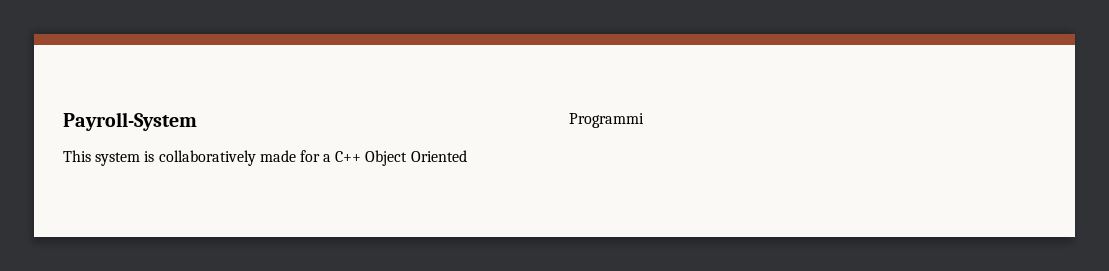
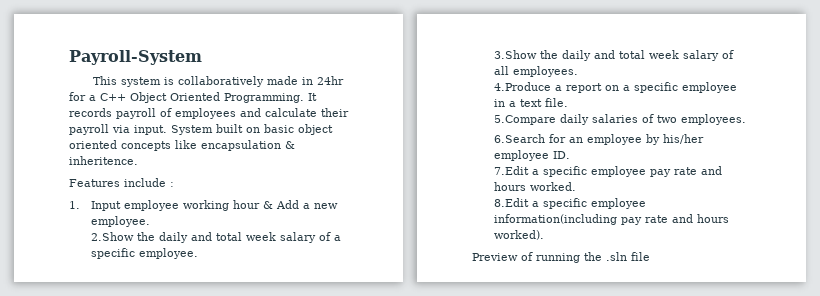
(296, 156) none -> [302,76,345,85] in 24hr
[569,113,644,128] Programmi -> [224,93,317,103] [69,108,349,119] [69,124,333,135] [69,140,295,151] [69,156,138,165] [69,178,174,187] [69,200,338,211] [90,216,150,227] [90,232,341,243] [90,248,198,259] [493,50,734,61] [493,66,578,77] [493,82,737,93] [493,98,568,107] [493,114,746,125] [493,134,704,145] [493,150,570,161] [493,166,722,177] [493,182,576,191] [493,198,646,209] [493,214,729,225] [493,230,544,240] [472,252,650,263] Programming. It records payroll of employees and calculate their payroll via input. System built on basic object oriented concepts like encapsulation & inheritence. // Features include : // 1. Input employee working hour & Add a new employee. // 2.Show the daily and total week salary of a specific employee. // 3.Show the daily and total week salary of all employees. // 4.Produce a report on a specific employee in a text file. // 5.Compare daily salaries of two employees. // 6.Search for an employee by his/her employee ID. // 7.Edit a specific employee pay rate and hours worked. // 8.Edit a specific employee information(including pay rate and hours worked). // Preview of running the .sln file

